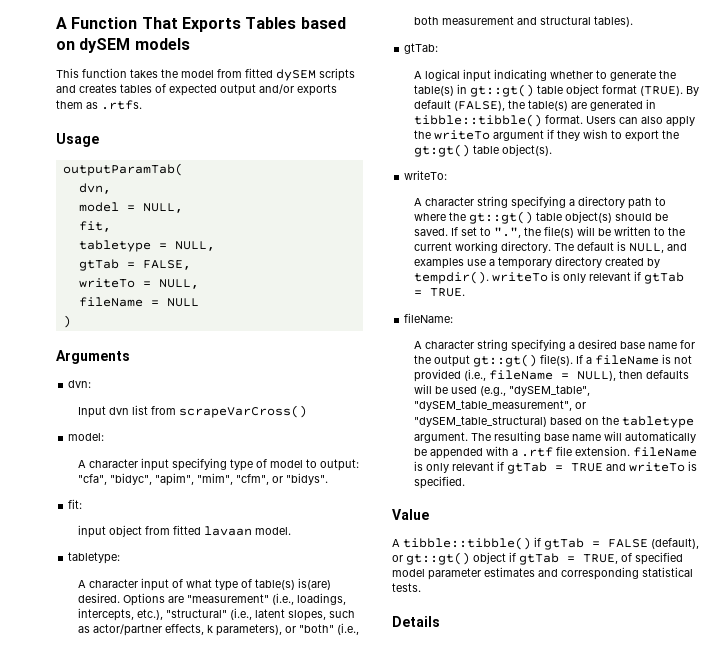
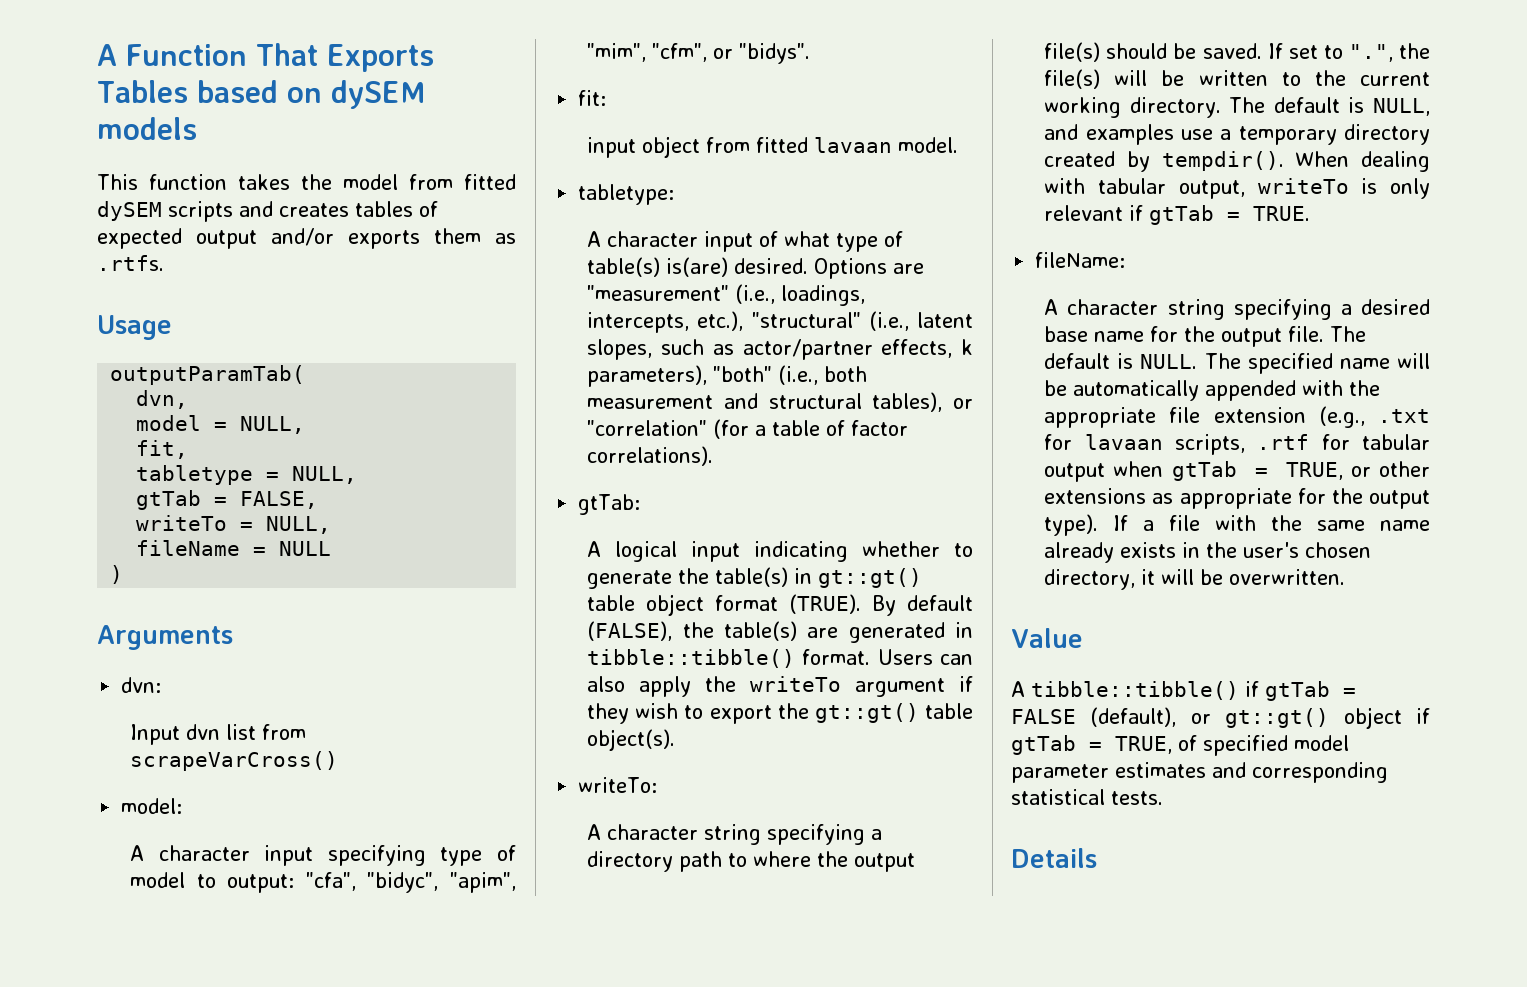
[284,626,296,633] or -> (708, 376) none
[593,16,633,27] tables). -> [872,392,974,412] [587,419,909,439] [587,446,714,466] tables), or "correlation" (for a table of factor correlations).
[413,144,470,157] gt:gt() -> [814,703,919,723] gt::gt()
[468,211,612,224] gt::gt() table object(s) -> [854,853,916,872] [1044,42,1101,62] output file(s)
(489, 277) none -> [1295,151,1430,172] [1044,178,1245,199] When dealing with tabular output,
[472,354,692,367] [413,369,689,382] [413,384,590,396] [413,400,586,411] [413,416,694,428] [413,431,696,443] [413,446,697,459] [413,461,697,474] [413,476,465,489] gt::gt() file(s). If a fileName is not provided (i.e., fileName = NULL), then defaults will be used (e.g., "dySEM_table", "dySEM_table_measurement", or "dySEM_table_structural) based on the tabletype argument. The resulting base name will automatically be appended with a .rtf file extension. fileName is only relevant if gtTab = TRUE and writeTo is specified. -> [1288,326,1367,342] [1044,353,1430,374] [1044,380,1381,401] [1044,406,1430,428] [1044,434,1430,455] [1044,461,1430,482] [1044,488,1430,509] [1044,514,1430,536] [1044,542,1372,563] [1044,569,1346,590] file. The default is NULL. The specified name will be automatically appended with the appropriate file extension (e.g., .txt for lavaan scripts, .rtf for tabular output when gtTab = TRUE, or other extensions as appropriate for the output type). If a file with the same name already exists in the user's chosen directory, it will be overwritten.

